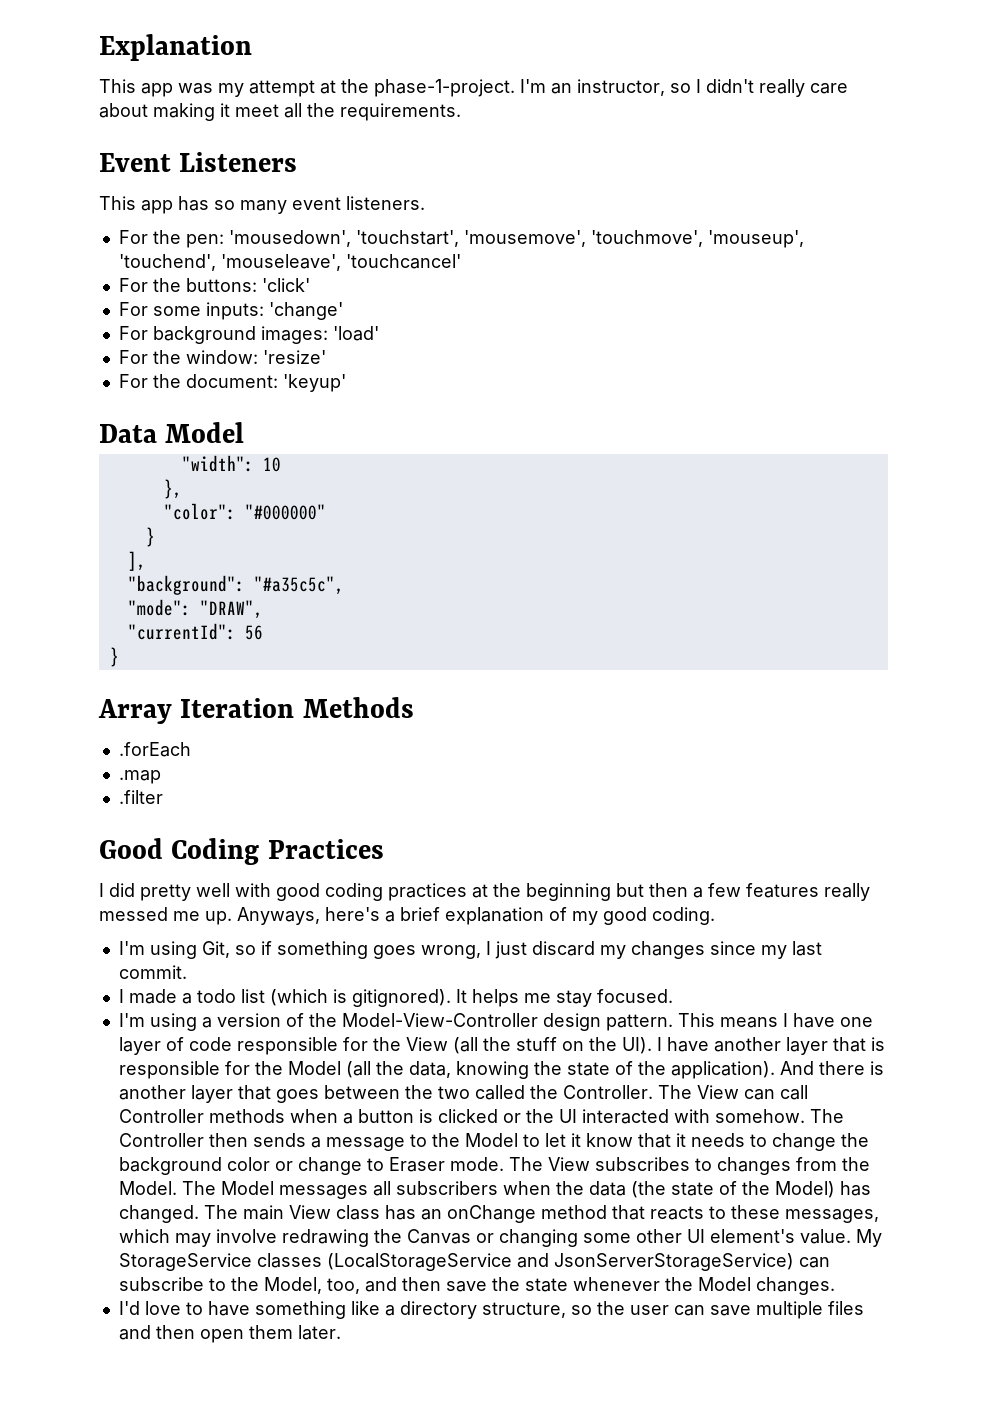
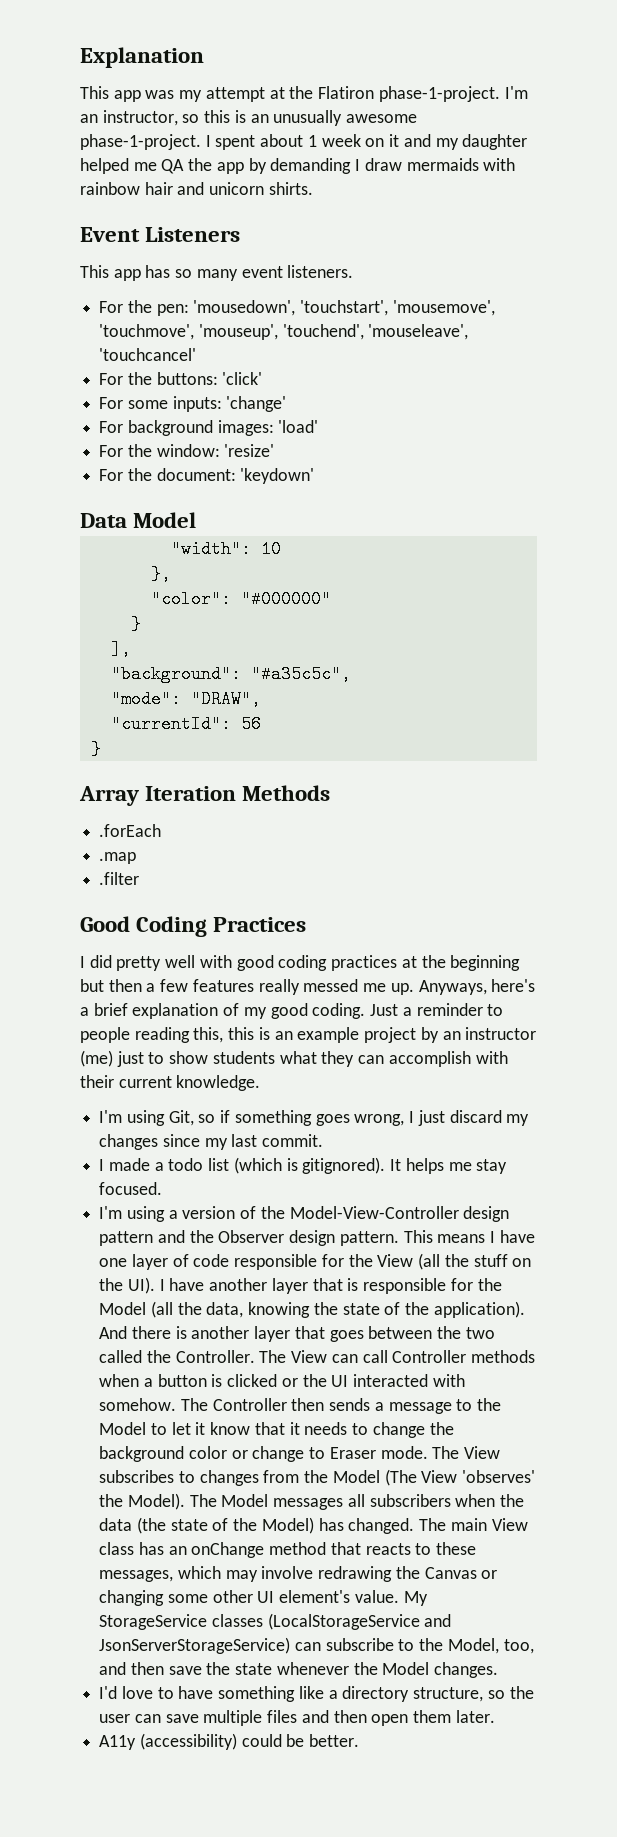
(369, 86) none -> [318,86,375,99] Flatiron
[696,79,848,97] [99,103,461,121] I didn't really care about making it meet all the requirements. -> [204,110,418,126] [80,134,528,150] [80,158,516,174] [80,182,313,195] this is an unusually awesome phase-1-project. I spent about 1 week on it and my daughter helped me QA the app by demanding I draw mermaids with rainbow hair and unicorn shirts.
[282,374,346,392] 'keyup' -> [240,468,315,484] 'keydown'
(715, 916) none -> [370,1003,504,1016] [80,1027,537,1043] [80,1050,508,1067] [80,1075,261,1091] Just a reminder to people reading this, this is an example project by an instructor (me) just to show students what they can accomplish with their current knowledge.
(601, 1022) none -> [99,1230,336,1246] pattern and the Observer design
[118,1181,177,1195] Model. -> [332,1469,536,1486] [99,1493,185,1510] Model (The View 'observes' the Model).
(341, 1332) none -> [99,1733,360,1750] // A11y (accessibility) could be better.

